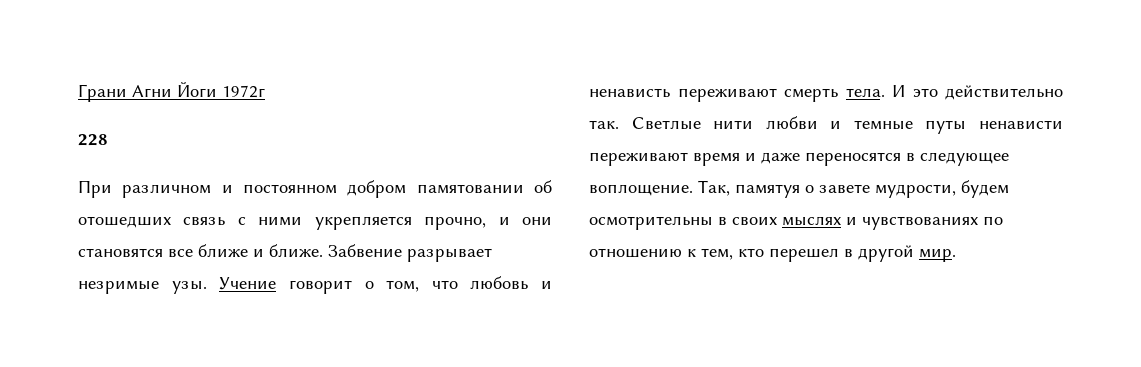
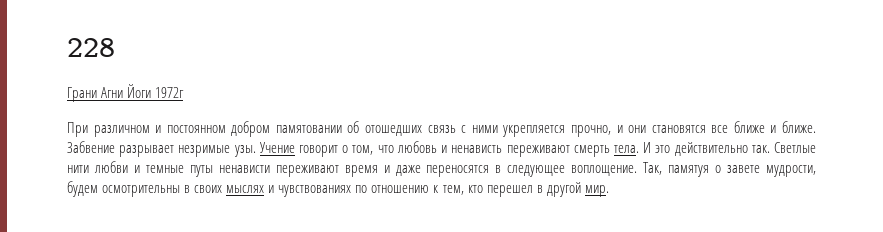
(78, 93) none -> [67,38,115,57] 228 //
[78,134,108,146] // 228 -> (185, 92) none

